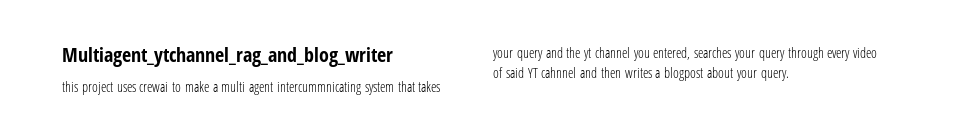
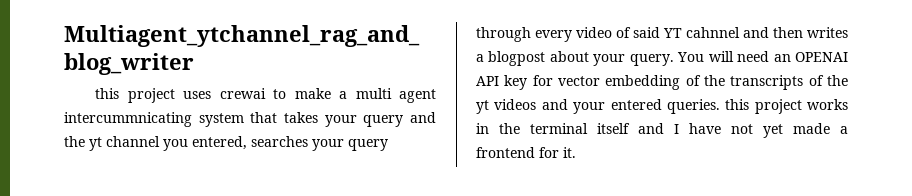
(789, 75) none -> [677,51,848,62] [476,75,848,90] [476,99,848,114] [476,123,848,138] [476,147,576,158] You will need an OPENAI API key for vector embedding of the transcripts of the yt videos and your entered queries. this project works in the terminal itself and I have not yet made a frontend for it.

